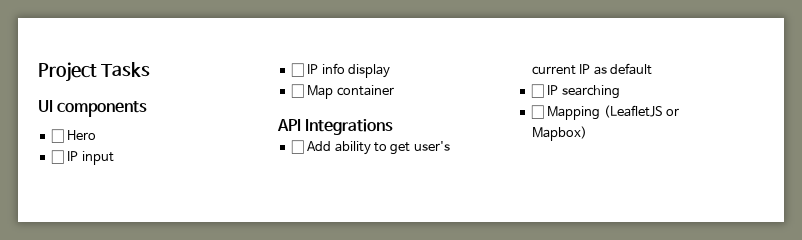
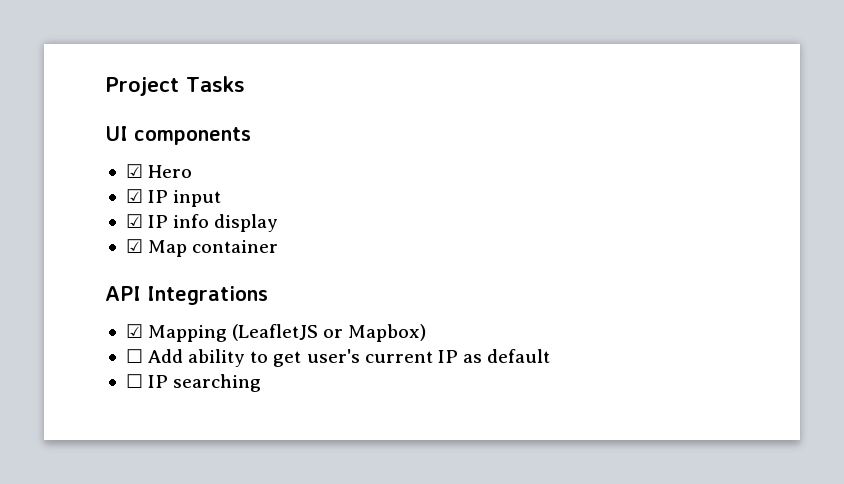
[50,129,64,143] ☐ -> [125,164,143,178] ☑
[50,150,64,164] ☐ -> [125,189,143,203] ☑
[290,63,304,77] ☐ -> [125,214,143,228] ☑
[290,84,304,98] ☐ -> [125,239,143,253] ☑
(394, 127) none -> [125,324,427,342] // ☑ Mapping (LeafletJS or Mapbox)
[530,105,679,120] [531,126,587,141] // ☐ Mapping (LeafletJS or Mapbox) -> (262, 383) none

